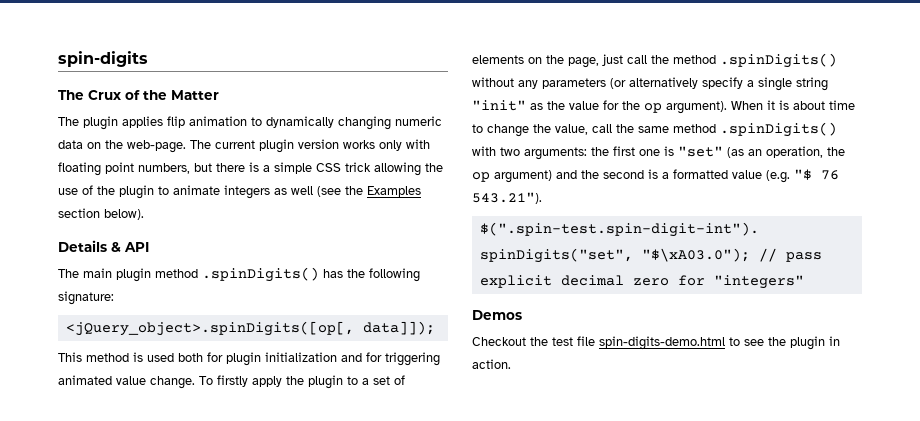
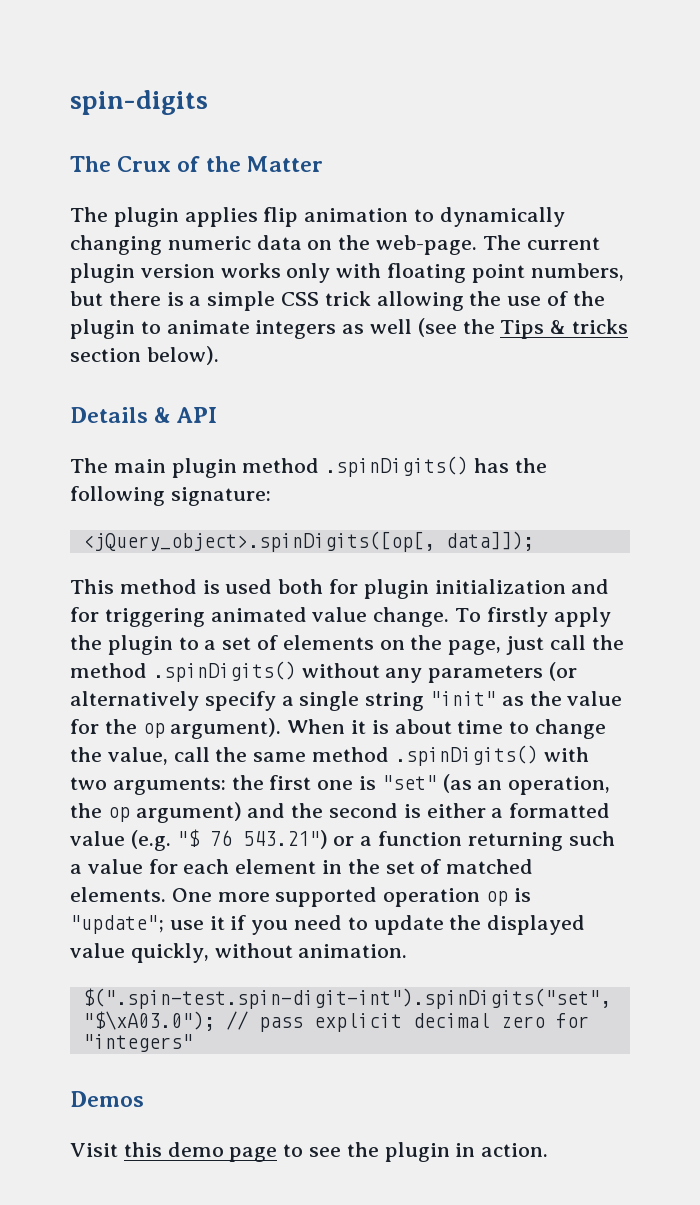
[367,186,421,197] Examples -> [500,319,629,339] Tips & tricks
(658, 174) none -> [426,803,486,818] either
[472,192,542,204] 543.21"). -> [242,830,615,851] [70,859,534,874] [70,887,531,907] [70,915,586,935] [70,943,408,963] 543.21") or a function returning such a value for each element in the set of matched elements. One more supported operation op is "update"; use it if you need to update the displayed value quickly, without animation.
[472,336,725,350] Checkout the test file spin-digits-demo.html -> [70,1142,278,1162] Visit this demo page

